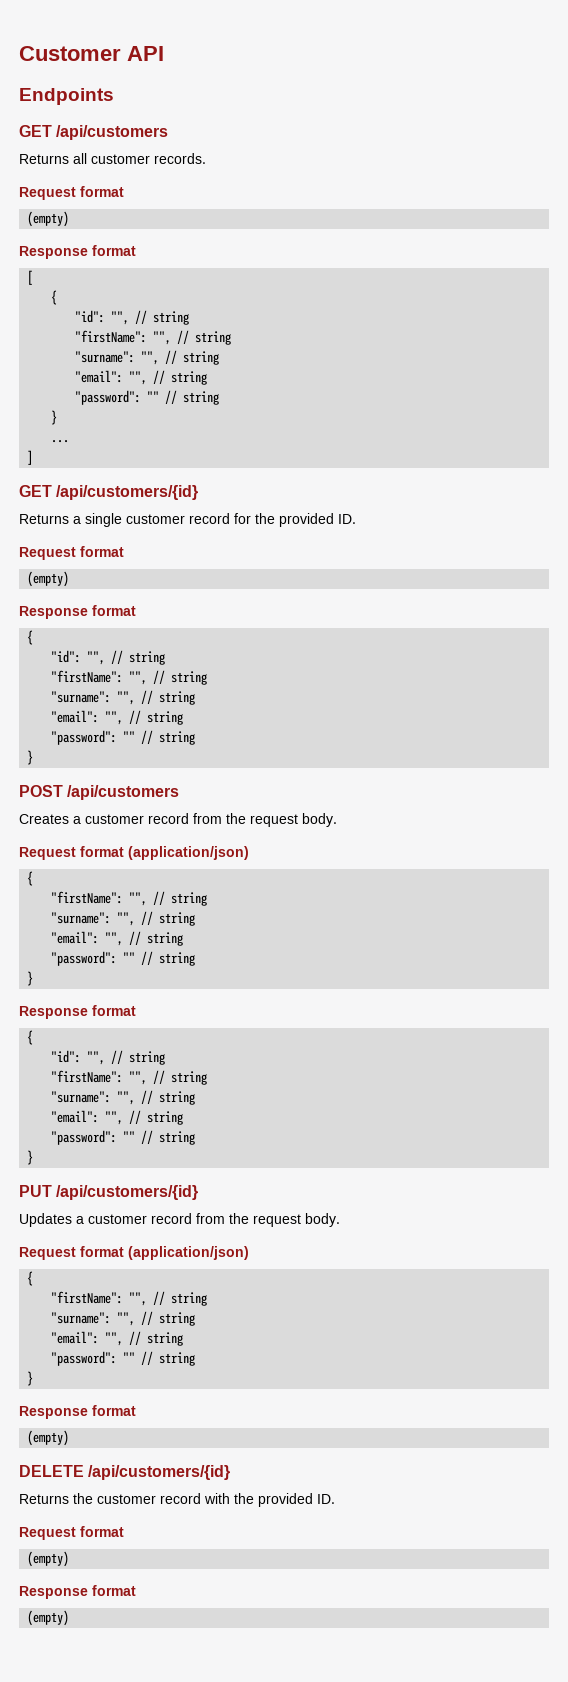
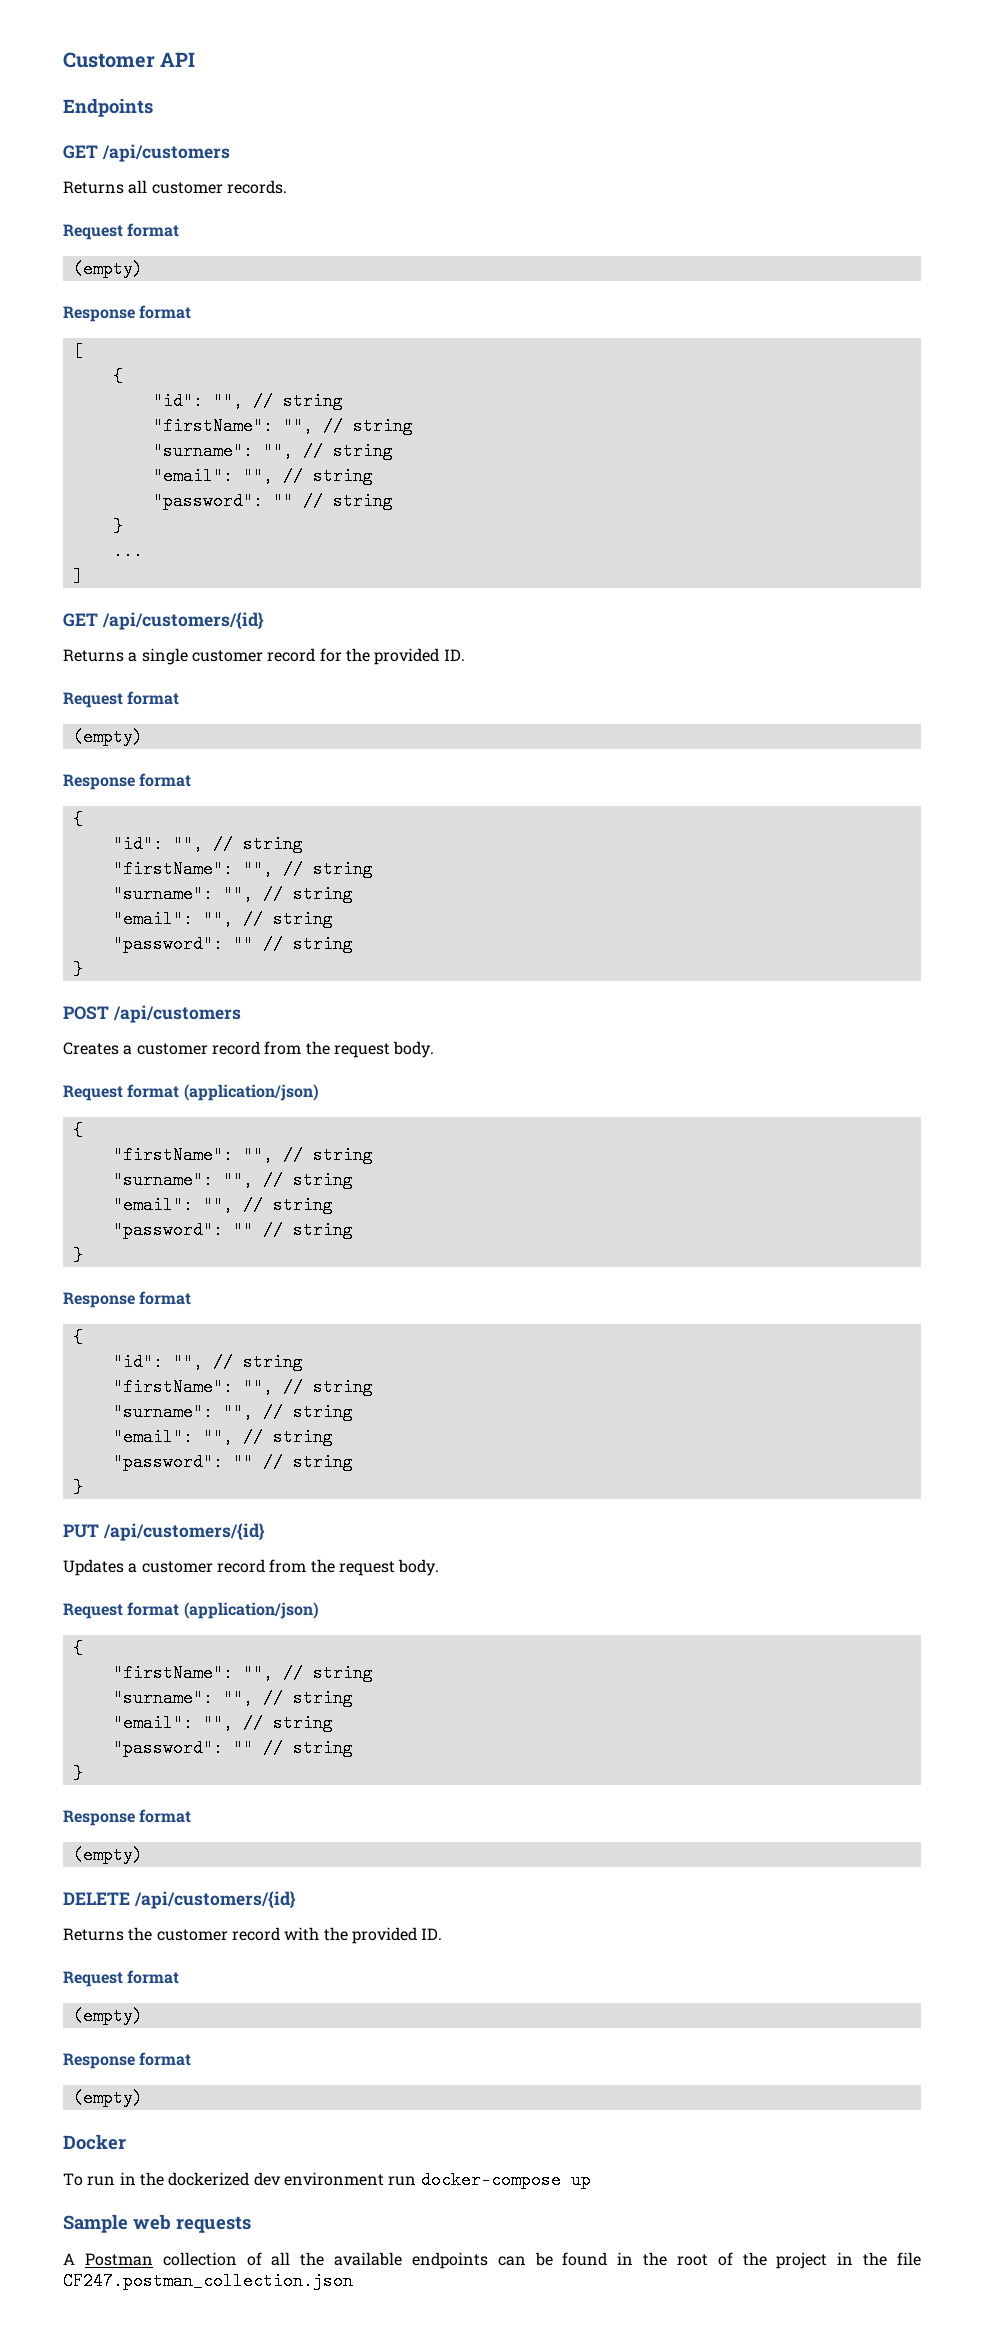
(70, 1618) none -> [63,2134,126,2150] [63,2171,591,2189] [63,2214,251,2233] [63,2252,922,2269] [63,2272,353,2290] // Docker // To run in the dockerized dev environment run docker-compose up // Sample web requests // A Postman collection of all the available endpoints can be found in the root of the project in the file CF247.postman_collection.json

